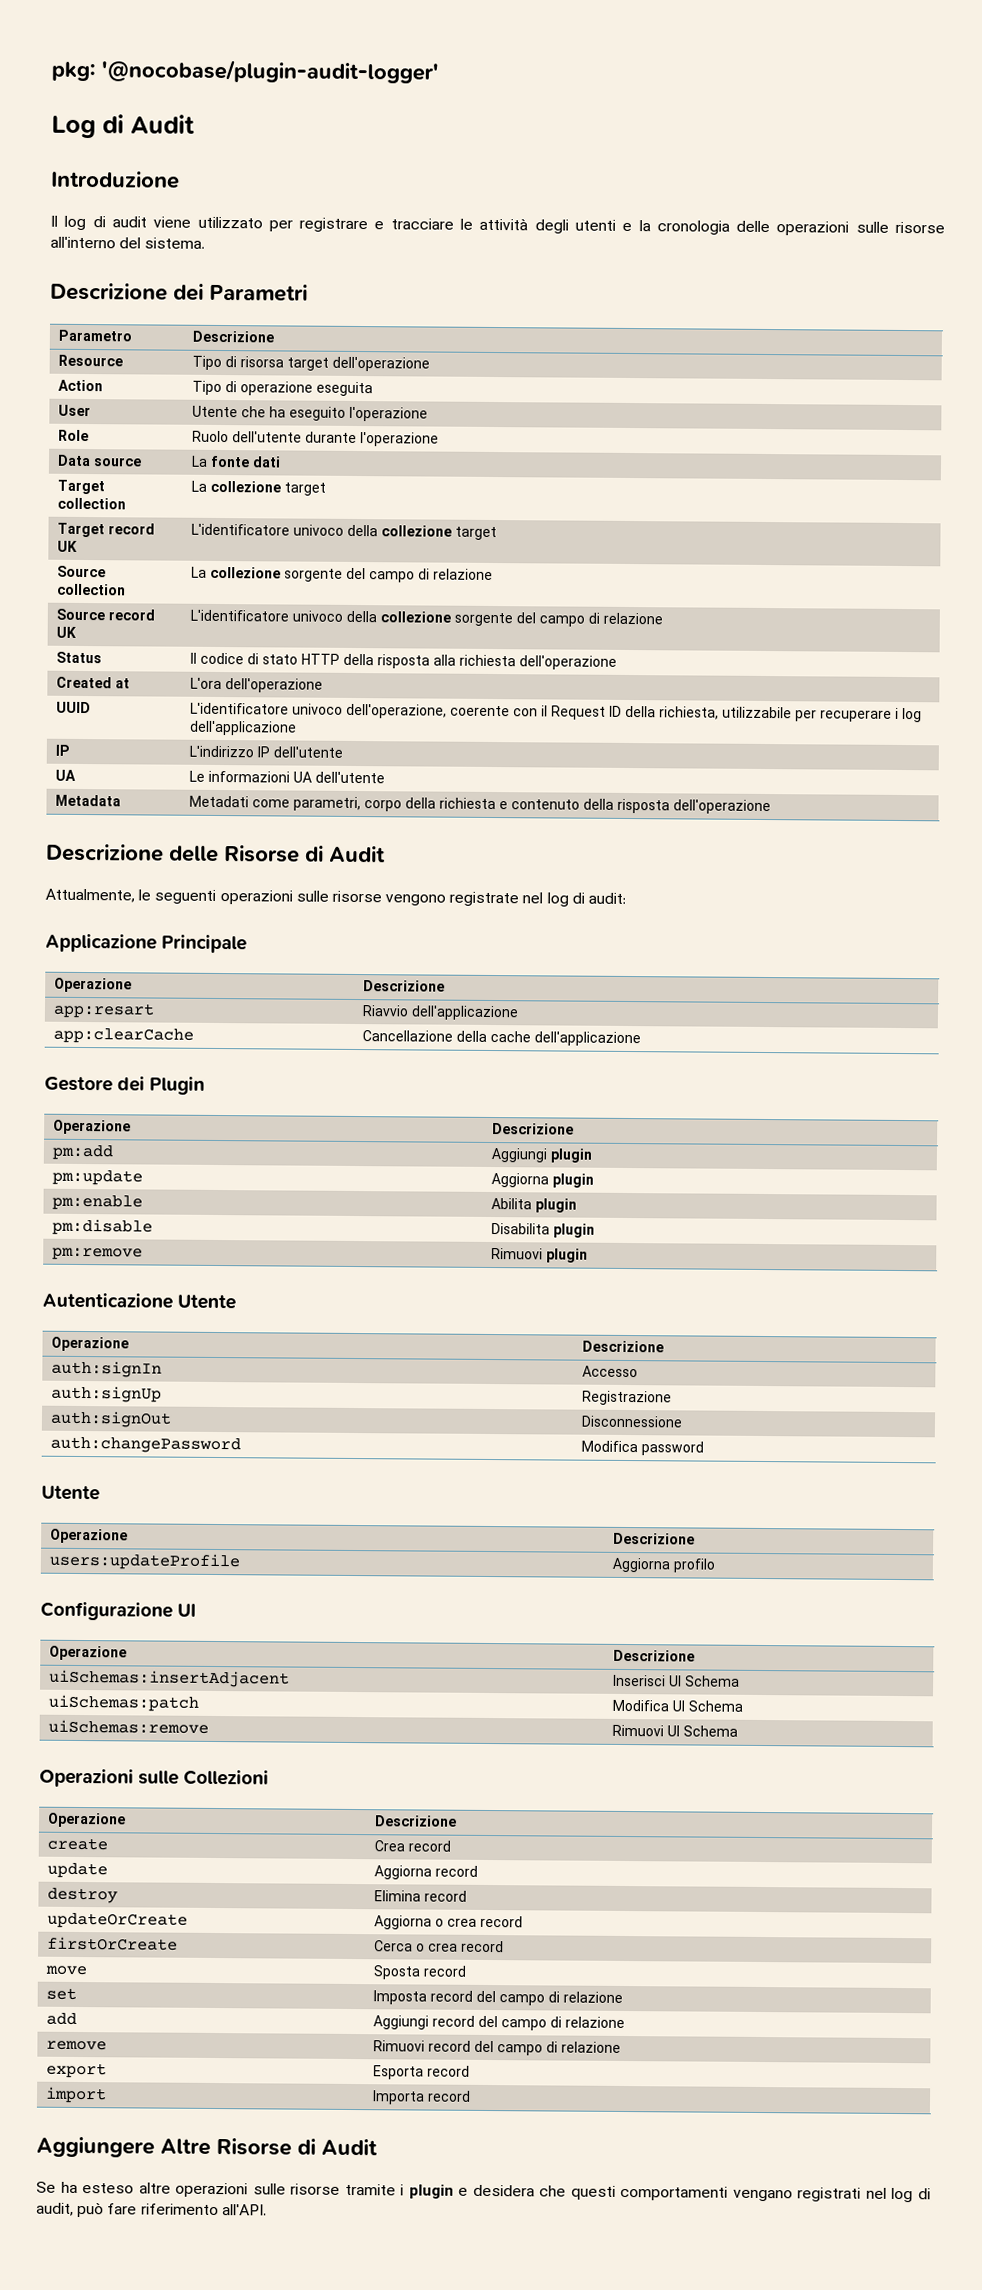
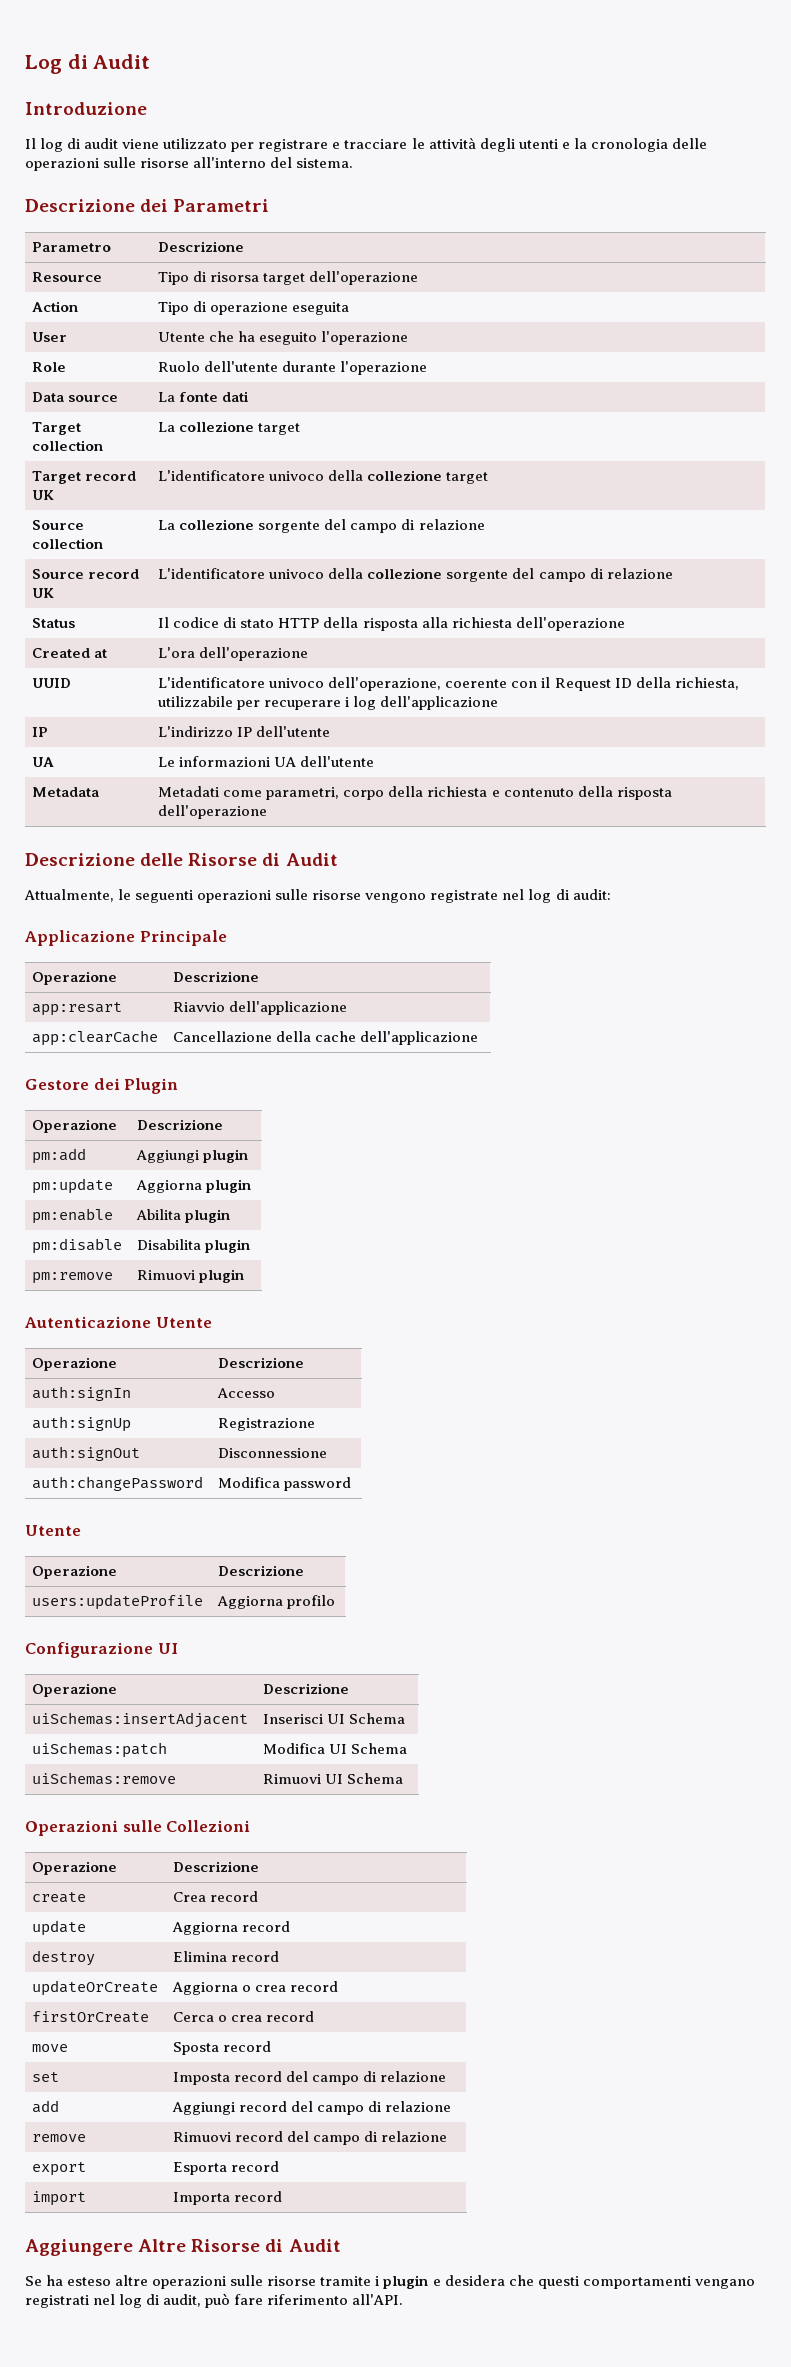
[51,59,439,84] pkg: '@nocobase/plugin-audit-logger' // -> (25, 64) none

